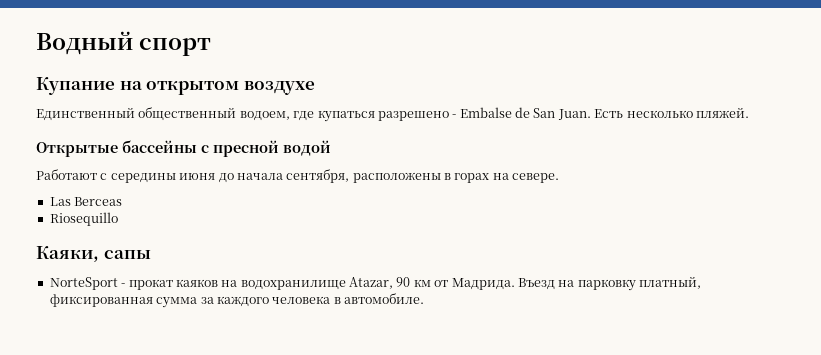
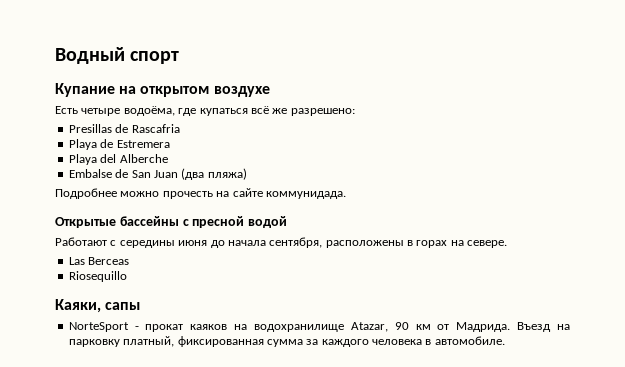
[36,107,749,122] Единственный общественный водоем, где купаться разрешено - Embalse de San Juan. Есть несколько пляжей. -> [55,106,355,116] [68,124,180,133] [68,139,170,150] [68,154,168,165] [68,168,247,180] [55,188,346,199] Есть четыре водоёма, где купаться всё же разрешено: // Presillas de Rascafria // Playa de Estremera // Playa del Alberche // Embalse de San Juan (два пляжа) // Подробнее можно прочесть на сайте коммунидада.

